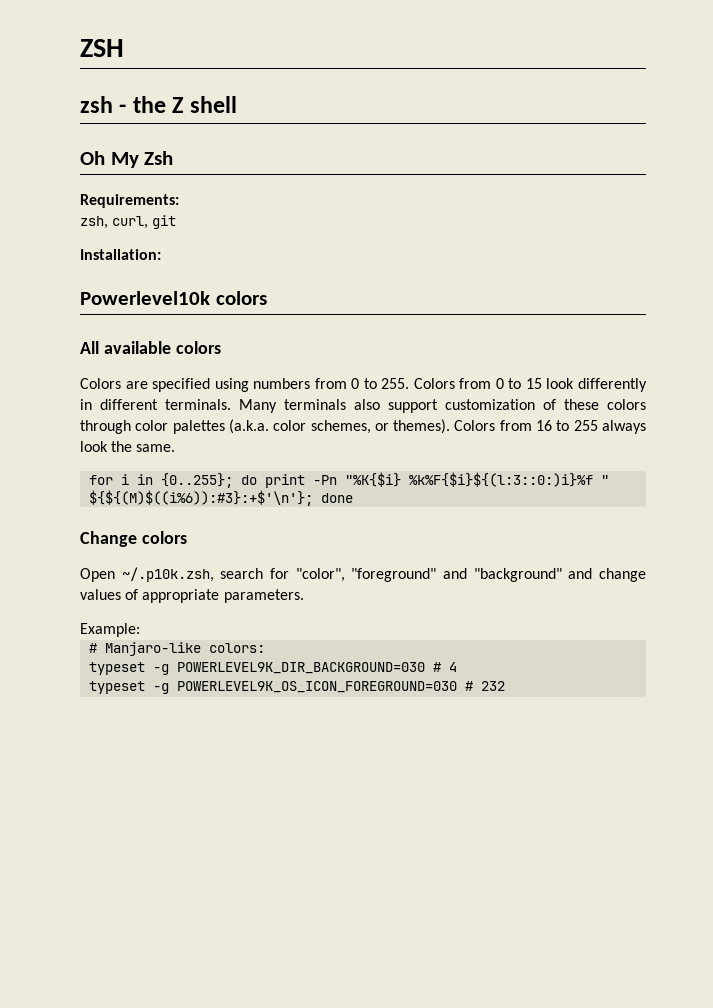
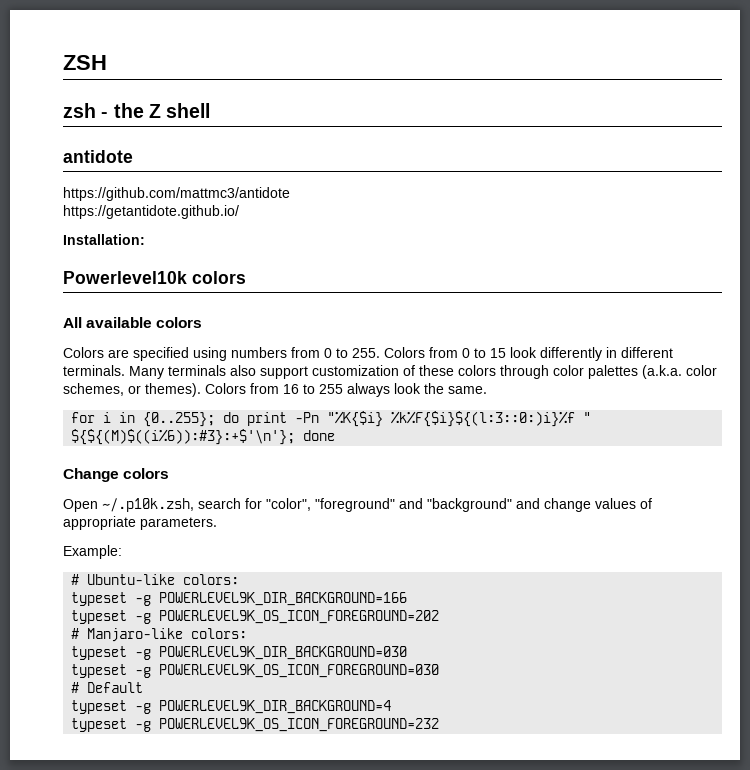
[80,151,174,168] [80,194,179,208] [80,215,177,229] Oh My Zsh // Requirements: // zsh, curl, git -> [63,150,133,163] [63,187,290,201] [63,205,239,219] antidote // https://github.com/mattmc3/antidote // https://getantidote.github.io/
(140, 630) none -> [71,574,240,585] [71,592,408,606] [71,610,440,624] // # Ubuntu-like colors: // typeset -g POWERLEVEL9K_DIR_BACKGROUND=166 // typeset -g POWERLEVEL9K_OS_ICON_FOREGROUND=202
[433,662,458,672] # 4 -> (408, 653) none
[465,681,506,691] # 232 -> [71,682,144,693] [71,700,392,714] [71,718,440,732] // # Default // typeset -g POWERLEVEL9K_DIR_BACKGROUND=4 // typeset -g POWERLEVEL9K_OS_ICON_FOREGROUND=232

